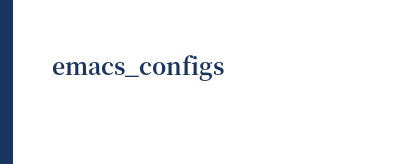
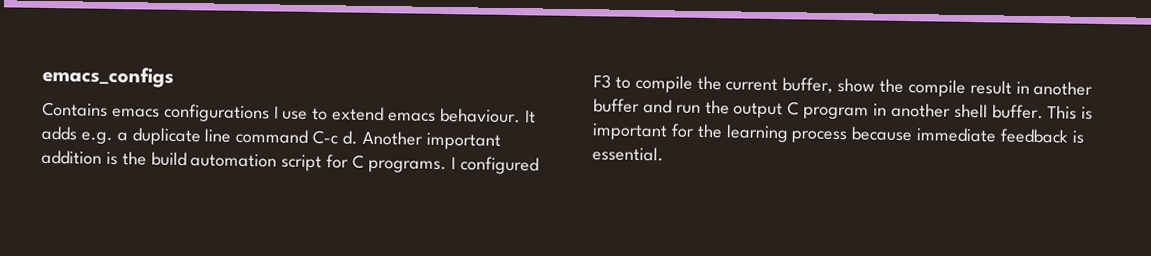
(224, 68) none -> [42,101,536,124] [41,125,501,150] [41,149,539,175] [593,74,1094,97] [593,98,1094,120] [592,123,1085,144] [592,146,664,162] // Contains emacs configurations I use to extend emacs behaviour. It adds e.g. a duplicate line command C-c d. Another important addition is the build automation script for C programs. I configured F3 to compile the current buffer, show the compile result in another buffer and run the output C program in another shell buffer. This is important for the learning process because immediate feedback is essential.

